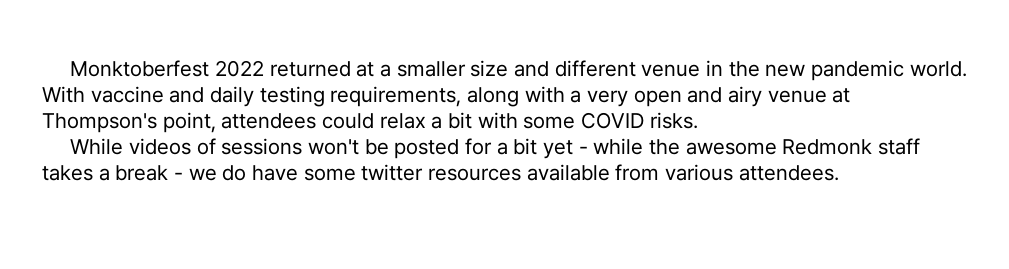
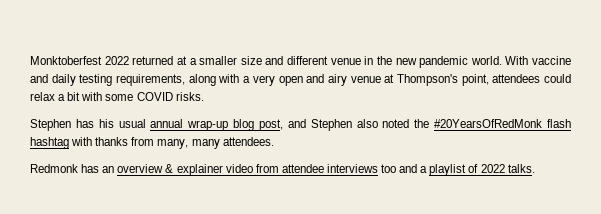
[70,138,921,159] [42,164,839,181] While videos of sessions won't be posted for a bit yet - while the awesome Redmonk staff takes a break - we do have some twitter resources available from various attendees. -> [30,119,571,131] [30,137,274,149] [30,164,535,176] Stephen has his usual annual wrap-up blog post, and Stephen also noted the #20YearsOfRedMonk flash hashtag with thanks from many, many attendees. // Redmonk has an overview & explainer video from attendee interviews too and a playlist of 2022 talks.

